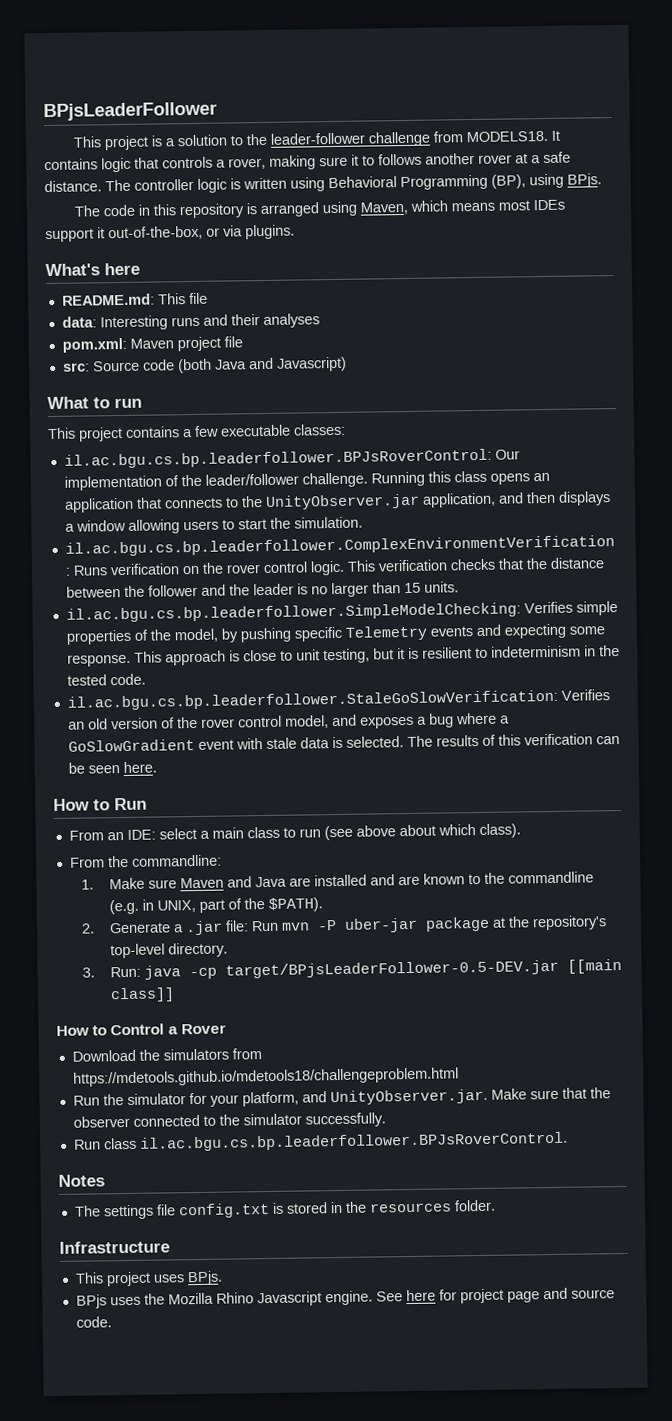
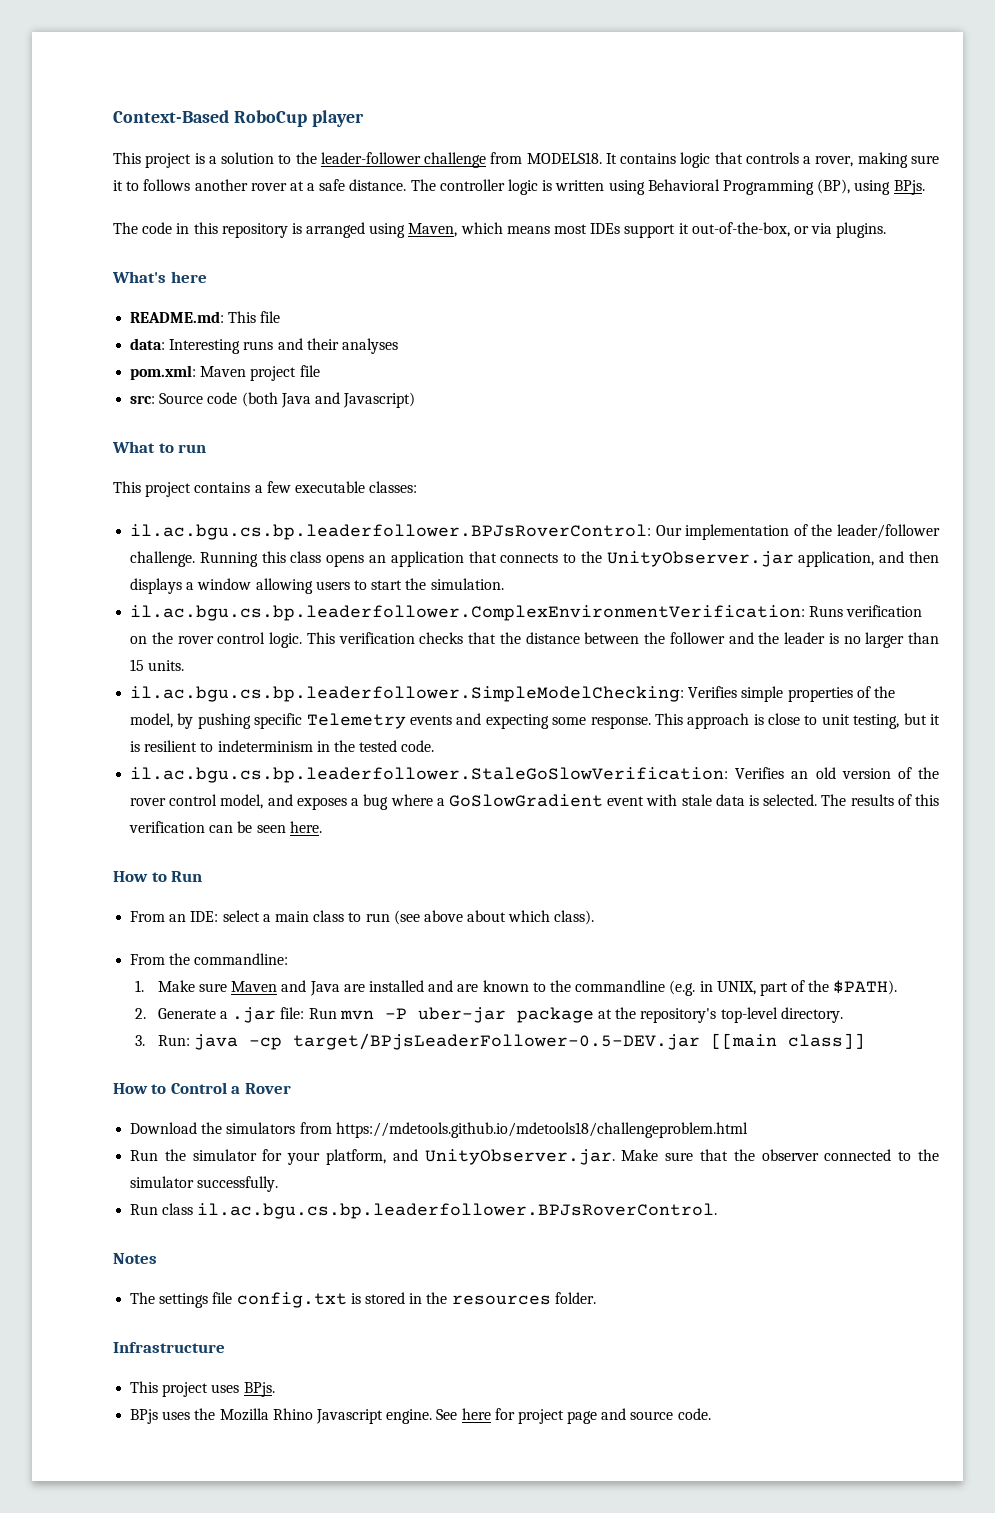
[43,101,217,122] BPjsLeaderFollower -> [113,110,364,127] Context-Based RoboCup player

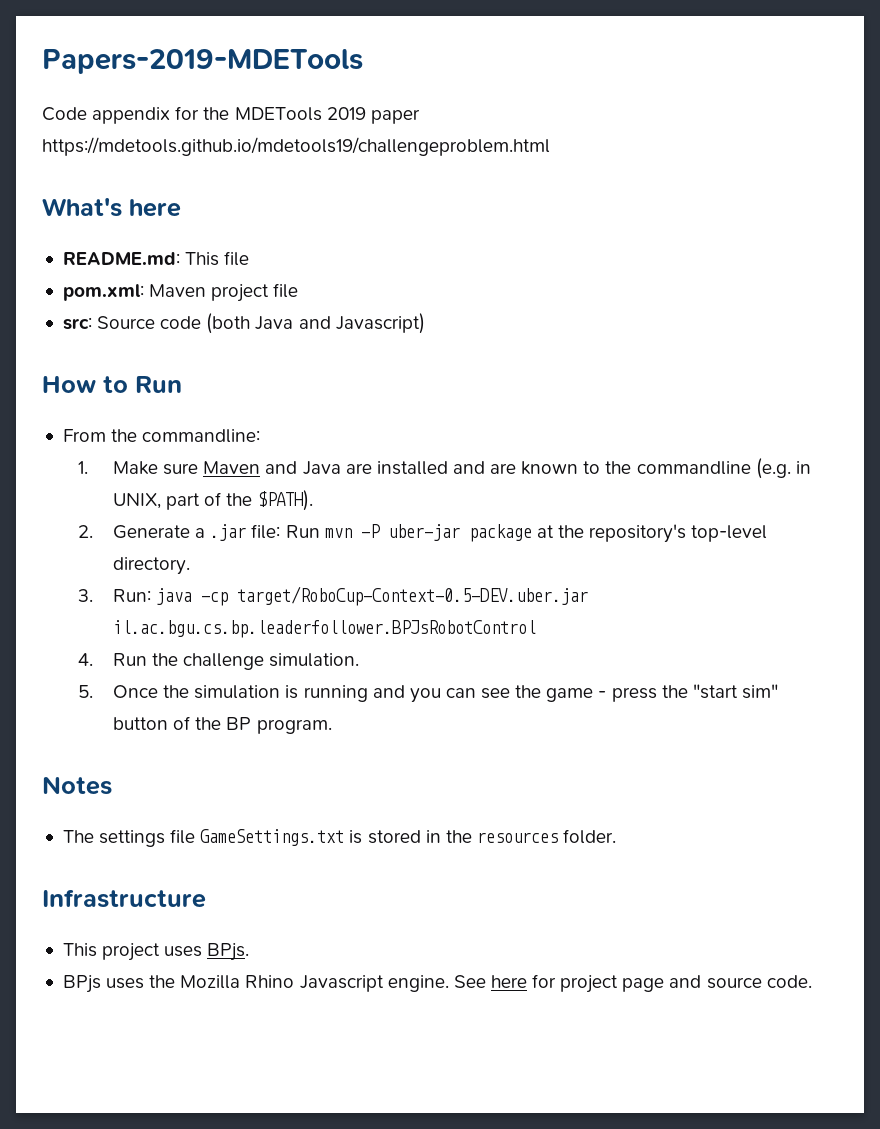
[113,110,364,127] [113,152,940,168] [113,179,925,195] [113,222,887,238] Context-Based RoboCup player // This project is a solution to the leader-follower challenge from MODELS18. It contains logic that controls a rover, making sure it to follows another rover at a safe distance. The controller logic is written using Behavioral Programming (BP), using BPjs. // The code in this repository is arranged using Maven, which means most IDEs support it out-of-the-box, or via plugins. -> [42,49,363,74] [42,106,420,124] [42,137,550,156] Papers-2019-MDETools // Code appendix for the MDETools 2019 paper https://mdetools.github.io/mdetools19/challengeproblem.html
[130,338,398,354] // data: Interesting runs and their analyses -> (250, 258) none
[112,441,207,453] [113,481,418,497] [130,524,941,540] [130,551,939,567] [130,578,504,594] [130,605,923,621] [130,632,939,648] [130,659,185,671] [130,686,895,702] [130,713,940,729] [130,740,435,752] [130,767,939,783] [130,794,940,810] [129,821,322,833] [113,871,203,882] [130,910,595,925] What to run // This project contains a few executable classes: // il.ac.bgu.cs.bp.leaderfollower.BPJsRoverControl: Our implementation of the leader/follower challenge. Running this class opens an application that connects to the UnityObserver.jar application, and then displays a window allowing users to start the simulation. // il.ac.bgu.cs.bp.leaderfollower.ComplexEnvironmentVerification: Runs verification on the rover control logic. This verification checks that the distance between the follower and the leader is no larger than 15 units. // il.ac.bgu.cs.bp.leaderfollower.SimpleModelChecking: Verifies simple properties of the model, by pushing specific Telemetry events and expecting some response. This approach is close to unit testing, but it is resilient to indeterminism in the tested code. // il.ac.bgu.cs.bp.leaderfollower.StaleGoSlowVerification: Verifies an old version of the rover control model, and exposes a bug where a GoSlowGradient event with stale data is selected. The results of this verification can be seen here. // How to Run // From an IDE: select a main class to run (see above about which class). -> [42,376,182,393] How to Run
[293,1033,866,1050] [113,1082,291,1094] [130,1122,748,1138] [130,1149,939,1165] [130,1176,279,1192] [130,1203,718,1219] target/BPjsLeaderFollower-0.5-DEV.jar [[main class]] // How to Control a Rover // Download the simulators from https://mdetools.github.io/mdetools18/challengeproblem.html // Run the simulator for your platform, and UnityObserver.jar. Make sure that the observer connected to the simulator successfully. // Run class il.ac.bgu.cs.bp.leaderfollower.BPJsRoverControl. -> [237,586,589,606] [113,620,537,638] [77,653,360,670] [77,684,778,703] [113,716,332,734] target/RoboCup-Context-0.5-DEV.uber.jar il.ac.bgu.cs.bp.leaderfollower.BPJsRobotControl // 4. Run the challenge simulation. // 5. Once the simulation is running and you can see the game - press the "start sim" button of the BP program.
[236,1292,347,1308] config.txt -> [200,829,345,846] GameSettings.txt

